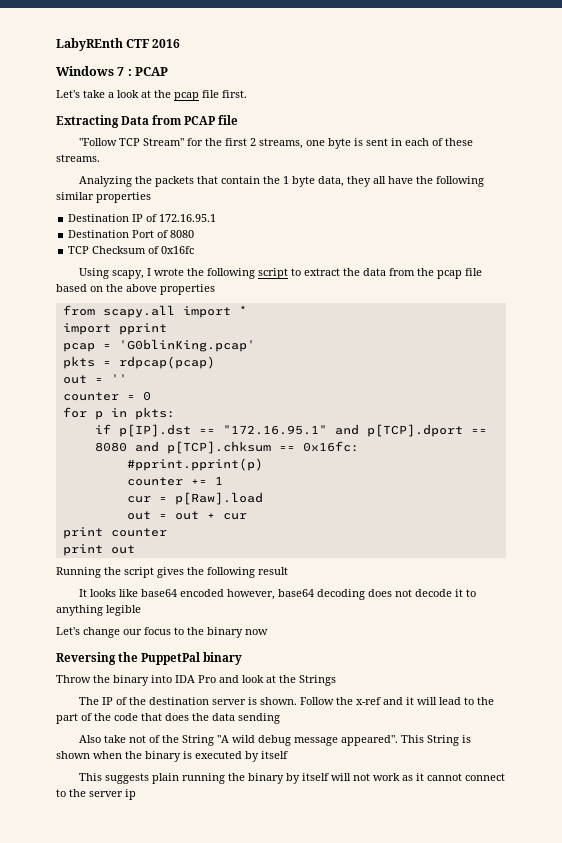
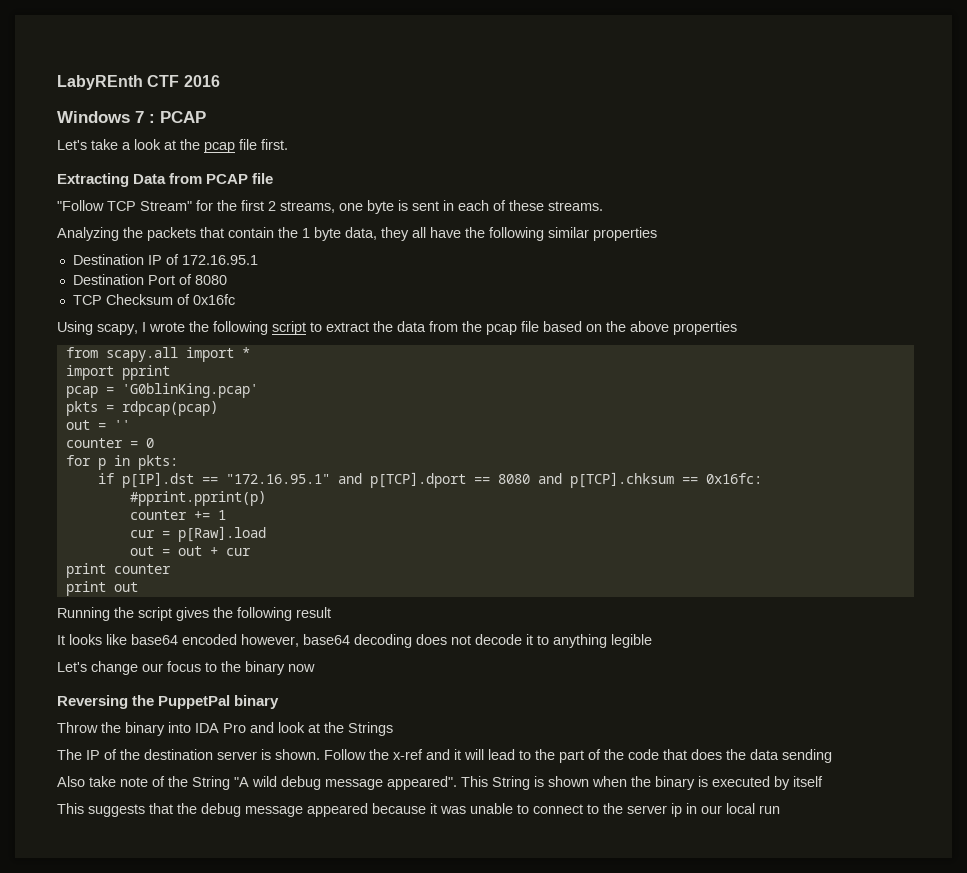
[128,735,146,743] not -> [120,777,148,787] note
[151,773,462,784] plain running the binary by itself will not work as it cannot -> [149,803,529,817] that the debug message appeared because it was unable to
(136, 794) none -> [686,803,780,814] in our local run

